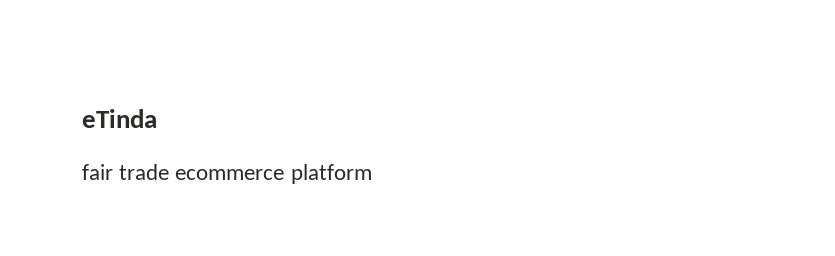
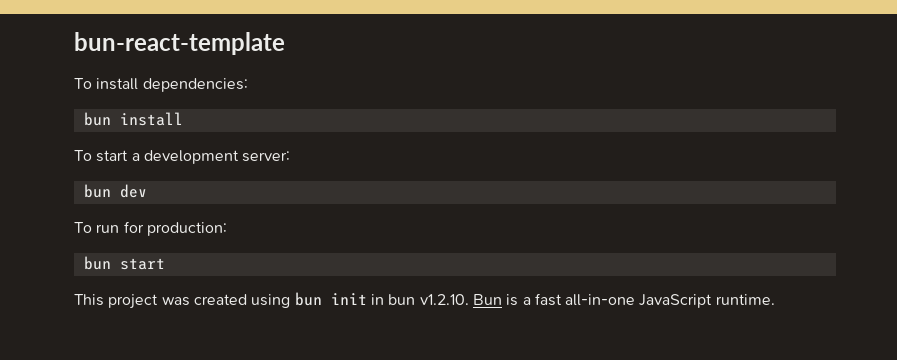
[82,109,157,128] [82,164,372,184] eTinda // fair trade ecommerce platform -> [74,32,285,55] [74,78,248,92] [83,112,183,126] [74,150,291,164] [83,184,147,198] [74,221,227,236] [83,256,165,270] [74,292,775,309] bun-react-template // To install dependencies: // bun install // To start a development server: // bun dev // To run for production: // bun start // This project was created using bun init in bun v1.2.10. Bun is a fast all-in-one JavaScript runtime.

